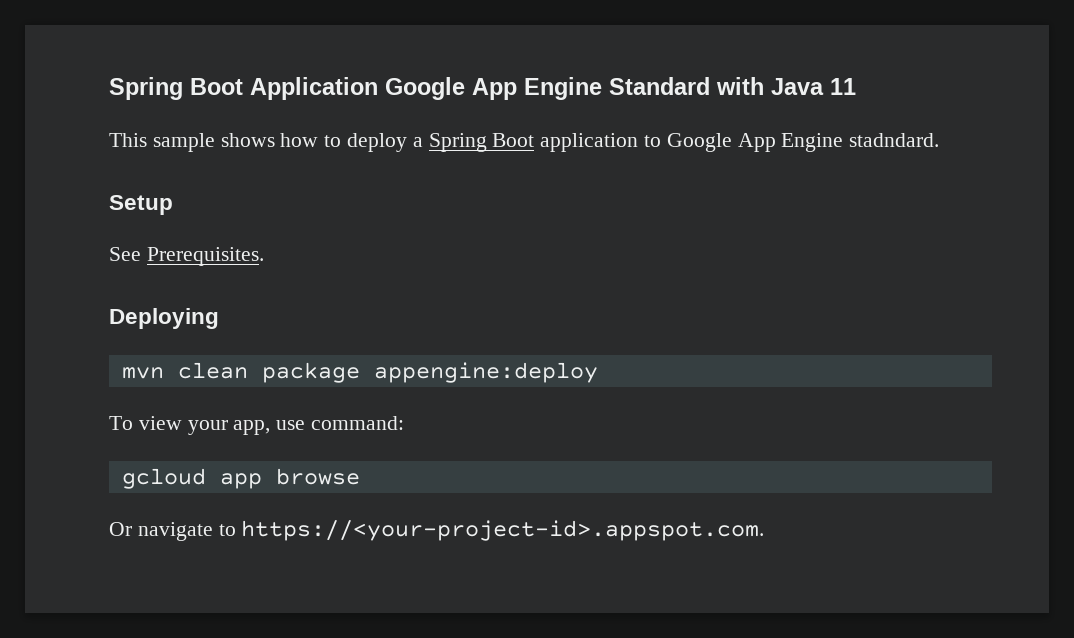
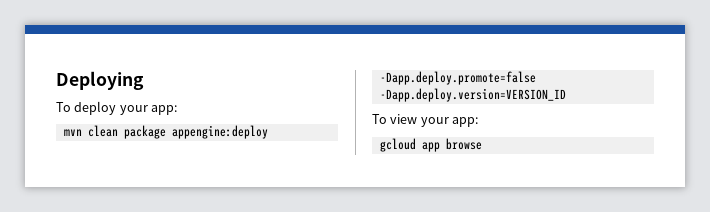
[109,77,856,100] [109,133,940,152] [109,195,173,215] [109,247,264,266] [109,308,219,329] Spring Boot Application Google App Engine Standard with Java 11 // This sample shows how to deploy a Spring Boot application to Google App Engine stadndard. // Setup // See Prerequisites. // Deploying -> [56,71,144,90] [56,101,178,115] Deploying // To deploy your app:
(598, 372) none -> [379,71,536,85] [379,88,566,102] -Dapp.deploy.promote=false -Dapp.deploy.version=VERSION_ID
[233,416,405,435] app, use command: -> [452,117,479,127] app:
[109,520,765,541] // Or navigate to https://<your-project-id>.appspot.com. -> (482, 144) none

